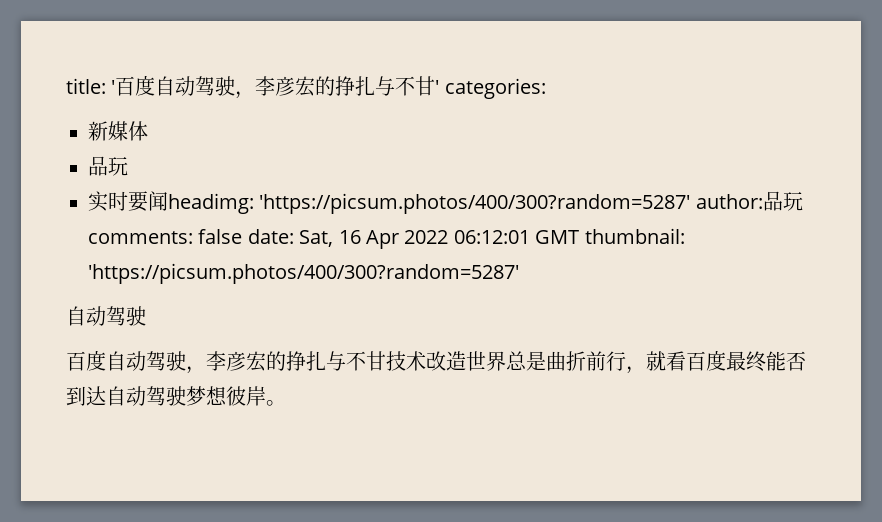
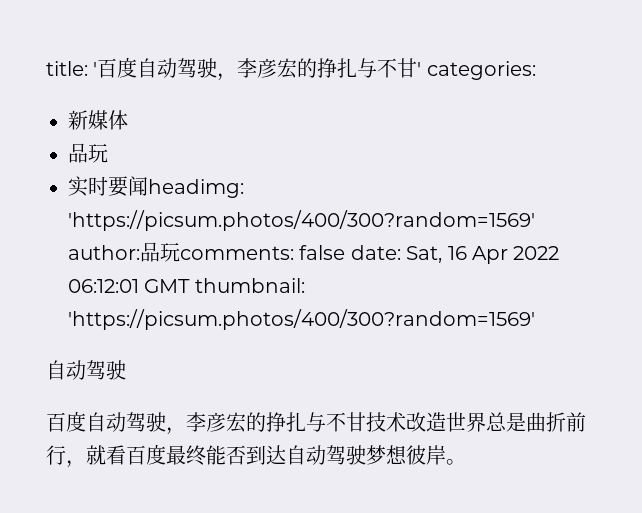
[259,193,691,214] 'https://picsum.photos/400/300?random=5287' -> [68,210,535,231] 'https://picsum.photos/400/300?random=1569'
[88,263,519,284] 'https://picsum.photos/400/300?random=5287' -> [68,309,535,330] 'https://picsum.photos/400/300?random=1569'

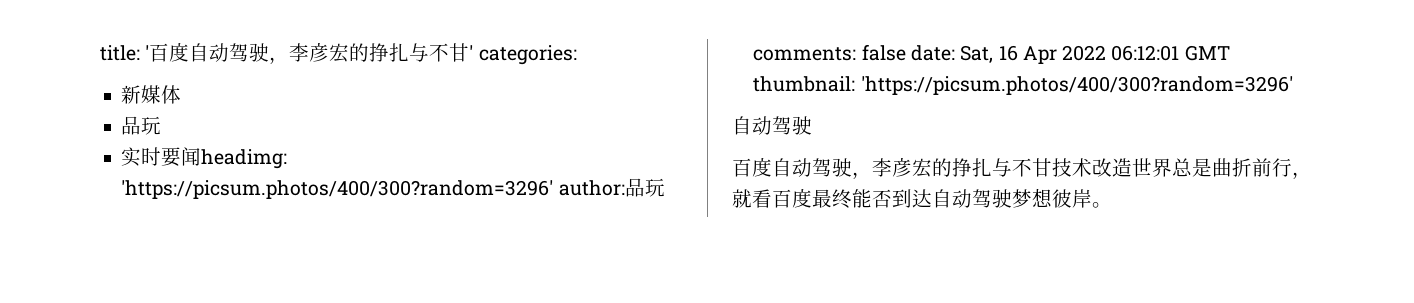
[68,210,535,231] 'https://picsum.photos/400/300?random=1569' -> [121,180,554,199] 'https://picsum.photos/400/300?random=3296'
[68,309,535,330] 'https://picsum.photos/400/300?random=1569' -> [860,76,1293,95] 'https://picsum.photos/400/300?random=3296'

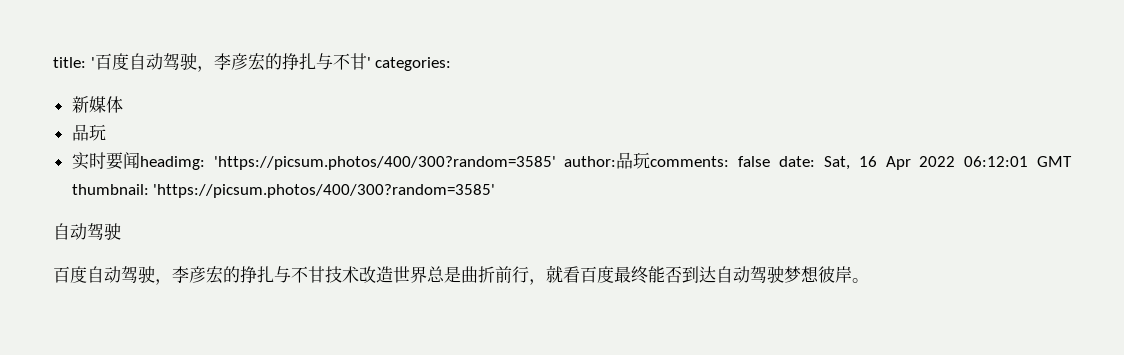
[121,180,554,199] 'https://picsum.photos/400/300?random=3296' -> [213,156,556,170] 'https://picsum.photos/400/300?random=3585'
[860,76,1293,95] 'https://picsum.photos/400/300?random=3296' -> [153,184,496,198] 'https://picsum.photos/400/300?random=3585'

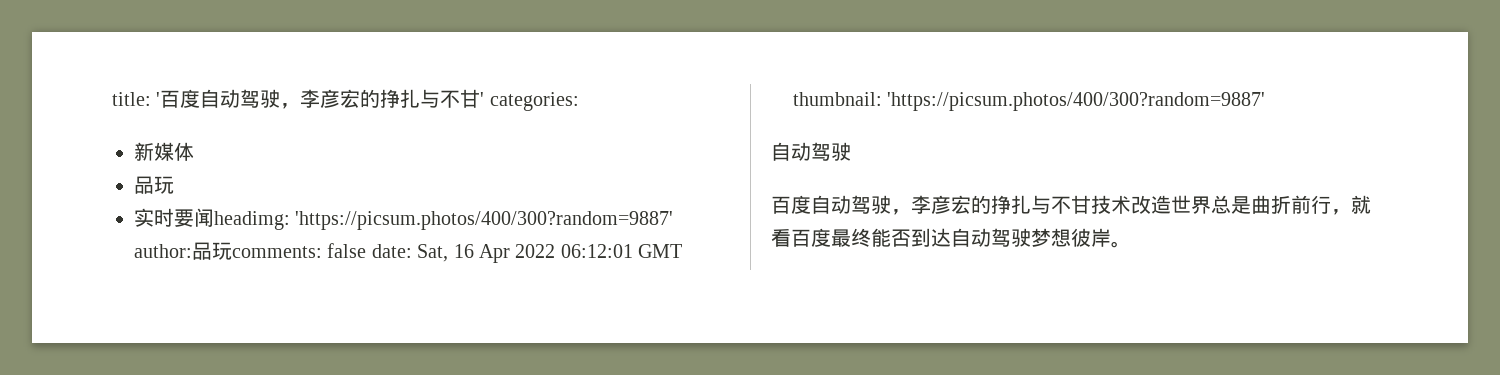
[213,156,556,170] 'https://picsum.photos/400/300?random=3585' -> [295,211,674,230] 'https://picsum.photos/400/300?random=9887'
[153,184,496,198] 'https://picsum.photos/400/300?random=3585' -> [887,92,1266,111] 'https://picsum.photos/400/300?random=9887'

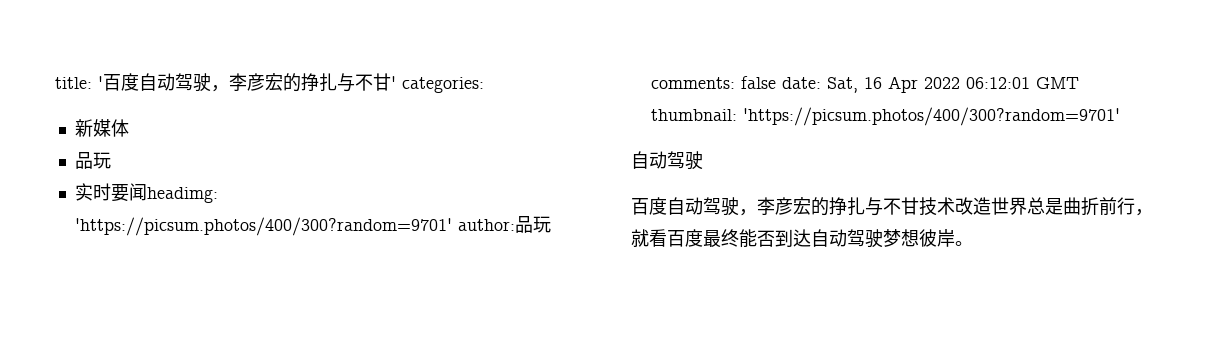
[295,211,674,230] 'https://picsum.photos/400/300?random=9887' -> [74,217,452,236] 'https://picsum.photos/400/300?random=9701'
[887,92,1266,111] 'https://picsum.photos/400/300?random=9887' -> [742,107,1120,126] 'https://picsum.photos/400/300?random=9701'

